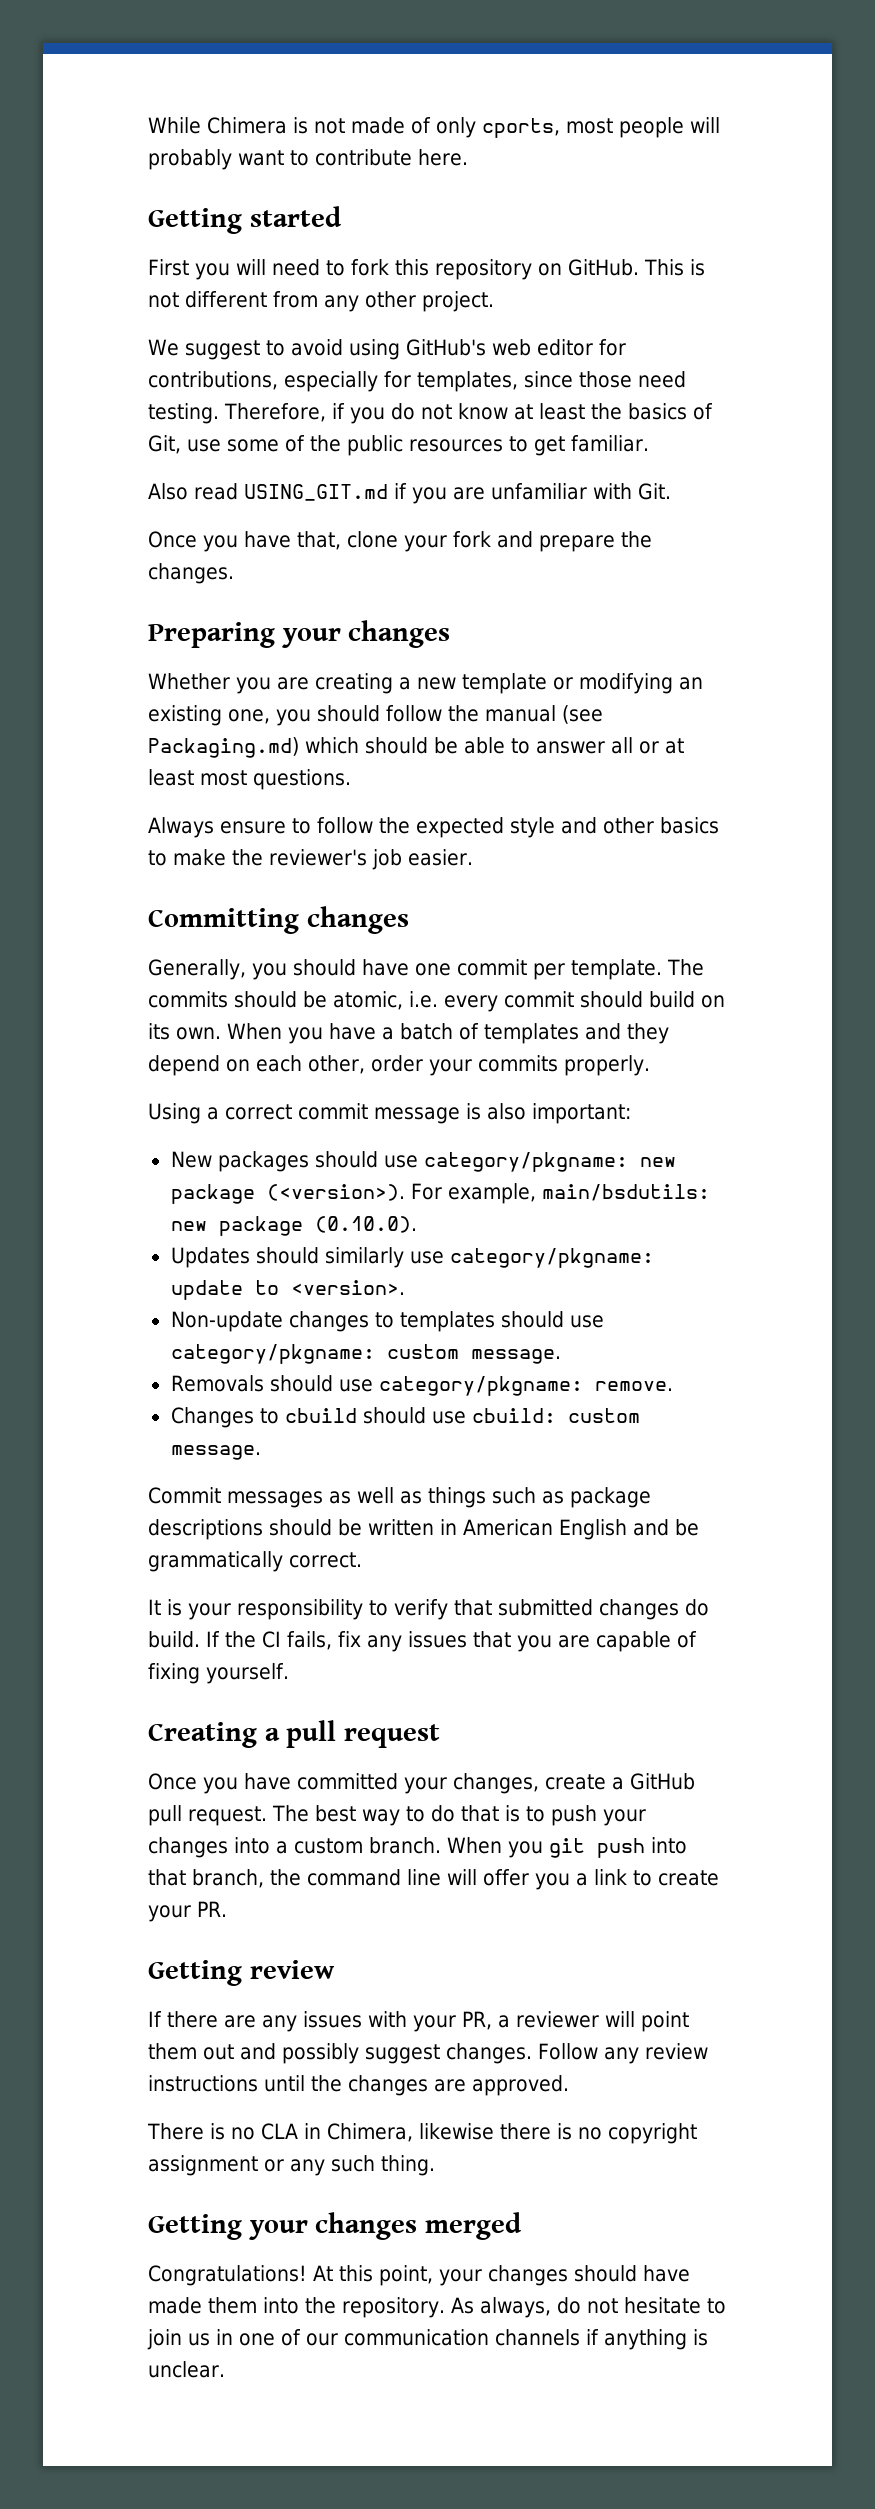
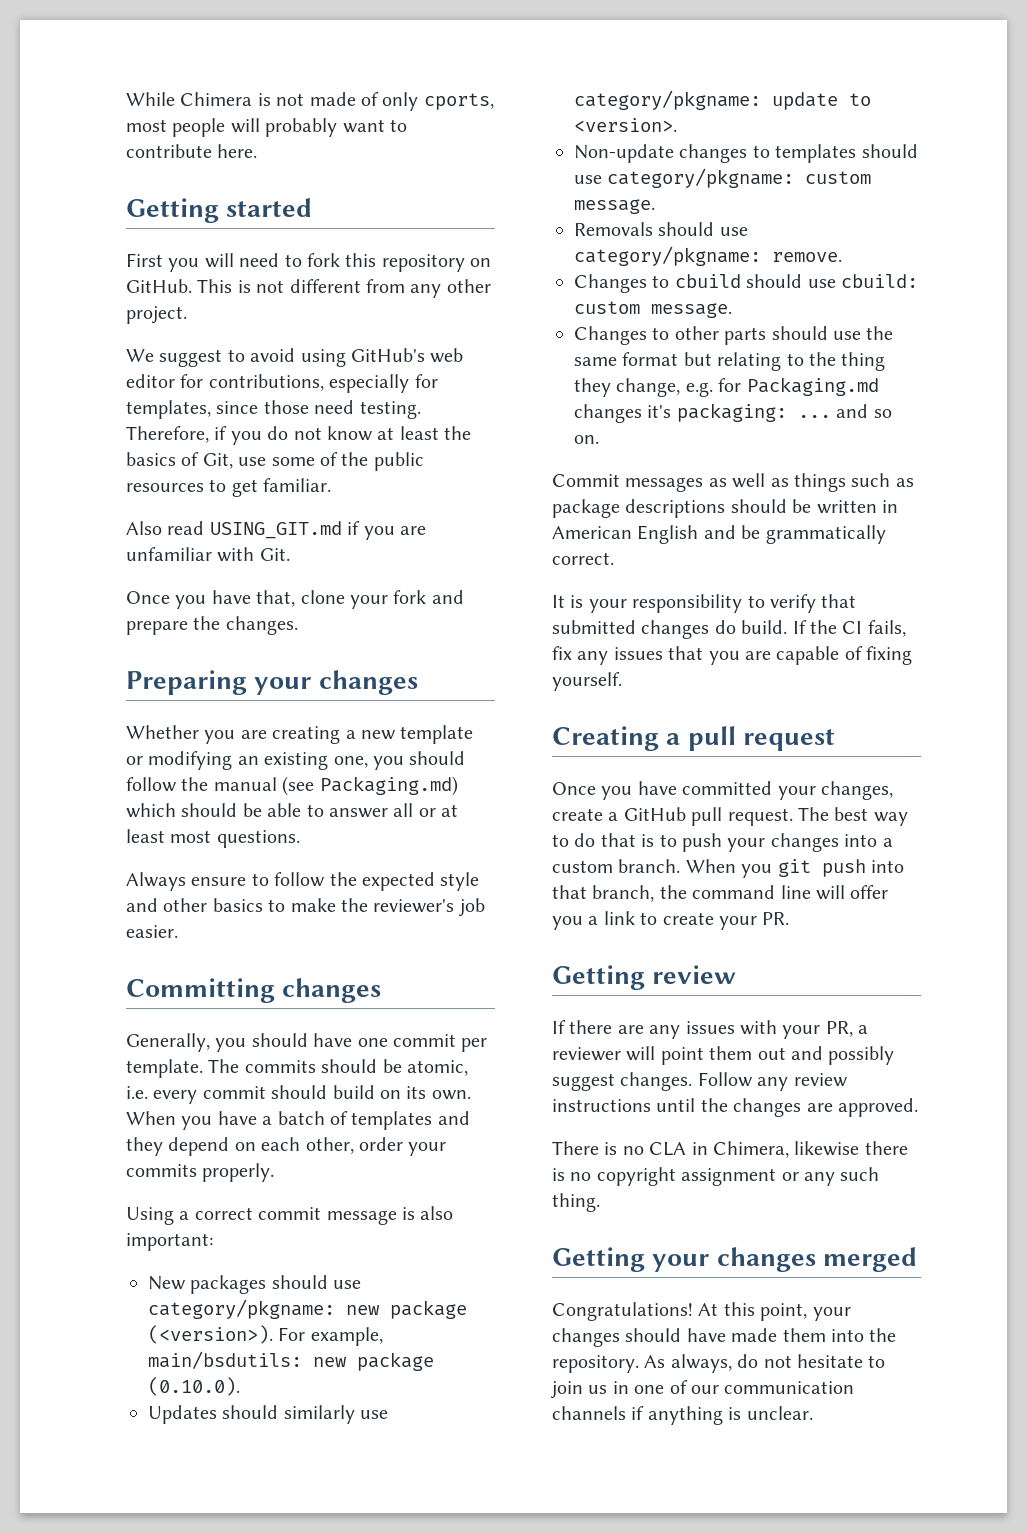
(261, 1452) none -> [574,326,894,345] [574,352,886,371] [574,377,879,397] [574,403,892,423] [574,435,599,444] // Changes to other parts should use the same format but relating to the thing they change, e.g. for Packaging.md changes it's packaging: ... and so on.

